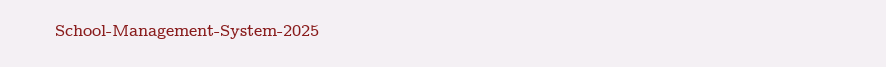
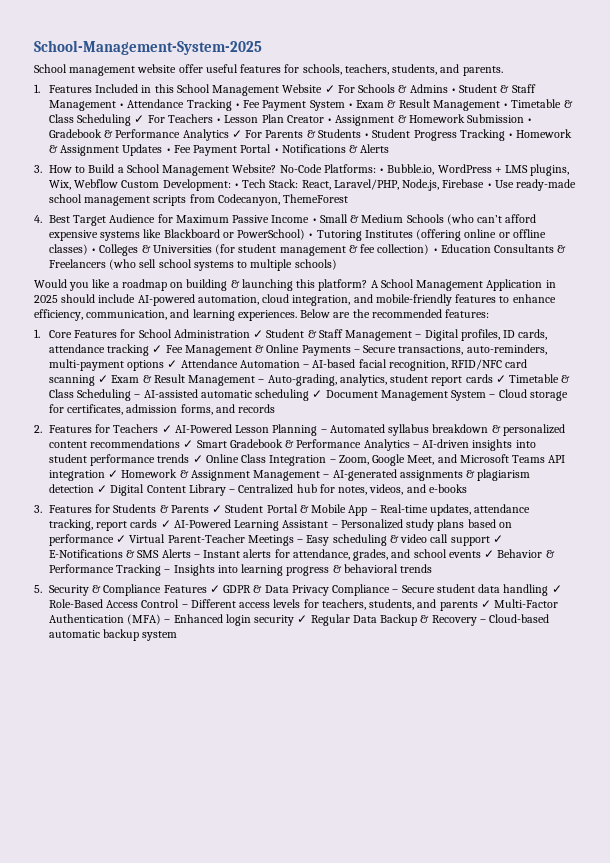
(319, 32) none -> [34,64,503,76] [34,84,536,96] [48,99,573,111] [48,114,533,126] [48,129,573,141] [48,144,390,156] [34,164,570,176] [48,179,577,191] [48,194,349,206] [34,214,537,226] [48,229,546,241] [48,244,567,256] [48,259,337,271] [34,279,556,291] [34,294,556,306] [34,309,490,321] [34,329,548,341] [48,344,547,356] [48,359,528,371] [48,374,571,386] [48,389,568,401] [48,404,276,415] [34,424,565,436] [48,439,536,451] [48,454,566,466] [48,469,531,481] [48,484,467,496] [34,504,531,516] [48,519,512,531] [48,534,503,546] [48,549,555,561] [48,564,433,576] [34,584,562,596] [48,599,559,611] [48,614,550,626] [48,629,178,641] // School management website offer useful features for schools, teachers, students, and parents. // 1. Features Included in this School Management Website ✓ For Schools & Admins • Student & Staff Management • Attendance Tracking • Fee Payment System • Exam & Result Management • Timetable & Class Scheduling ✓ For Teachers • Lesson Plan Creator • Assignment & Homework Submission • Gradebook & Performance Analytics ✓ For Parents & Students • Student Progress Tracking • Homework & Assignment Updates • Fee Payment Portal • Notifications & Alerts // 3. How to Build a School Management Website? No-Code Platforms: • Bubble.io, WordPress + LMS plugins, Wix, Webflow Custom Development: • Tech Stack: React, Laravel/PHP, Node.js, Firebase • Use ready-made school management scripts from Codecanyon, ThemeForest // 4. Best Target Audience for Maximum Passive Income • Small & Medium Schools (who can’t afford expensive systems like Blackboard or PowerSchool) • Tutoring Institutes (offering online or offline classes) • Colleges & Universities (for student management & fee collection) • Education Consultants & Freelancers (who sell school systems to multiple schools) // Would you like a roadmap on building & launching this platform? A School Management Application in 2025 should include AI-powered automation, cloud integration, and mobile-friendly features to enhance efficiency, communication, and learning experiences. Below are the recommended features: // 1. Core Features for School Administration ✓ Student & Staff Management – Digital profiles, ID cards, attendance tracking ✓ Fee Management & Online Payments – Secure transactions, auto-reminders, multi-payment options ✓ Attendance Automation – AI-based facial recognition, RFID/NFC card scanning ✓ Exam & Result Management – Auto-grading, analytics, student report cards ✓ Timetable & Class Scheduling – AI-assisted automatic scheduling ✓ Document Management System – Cloud storage for certificates, admission forms, and records // 2. Features for Teachers ✓ AI-Powered Lesson Planning – Automated syllabus breakdown & personalized content recommendations ✓ Smart Gradebook & Performance Analytics – AI-driven insights into student performance trends ✓ Online Class Integration – Zoom, Google Meet, and Microsoft Teams API integration ✓ Homework & Assignment Management – AI-generated assignments & plagiarism detection ✓ Digital Content Library – Centralized hub for notes, videos, and e-books // 3. Features for Students & Parents ✓ Student Portal & Mobile App – Real-time updates, attendance tracking, report cards ✓ AI-Powered Learning Assistant – Personalized study plans based on performance ✓ Virtual Parent-Teacher Meetings – Easy scheduling & video call support ✓ E-Notifications & SMS Alerts – Instant alerts for attendance, grades, and school events ✓ Behavior & Performance Tracking – Insights into learning progress & behavioral trends // 5. Security & Compliance Features ✓ GDPR & Data Privacy Compliance – Secure student data handling ✓ Role-Based Access Control – Different access levels for teachers, students, and parents ✓ Multi-Factor Authentication (MFA) – Enhanced login security ✓ Regular Data Backup & Recovery – Cloud-based automatic backup system

